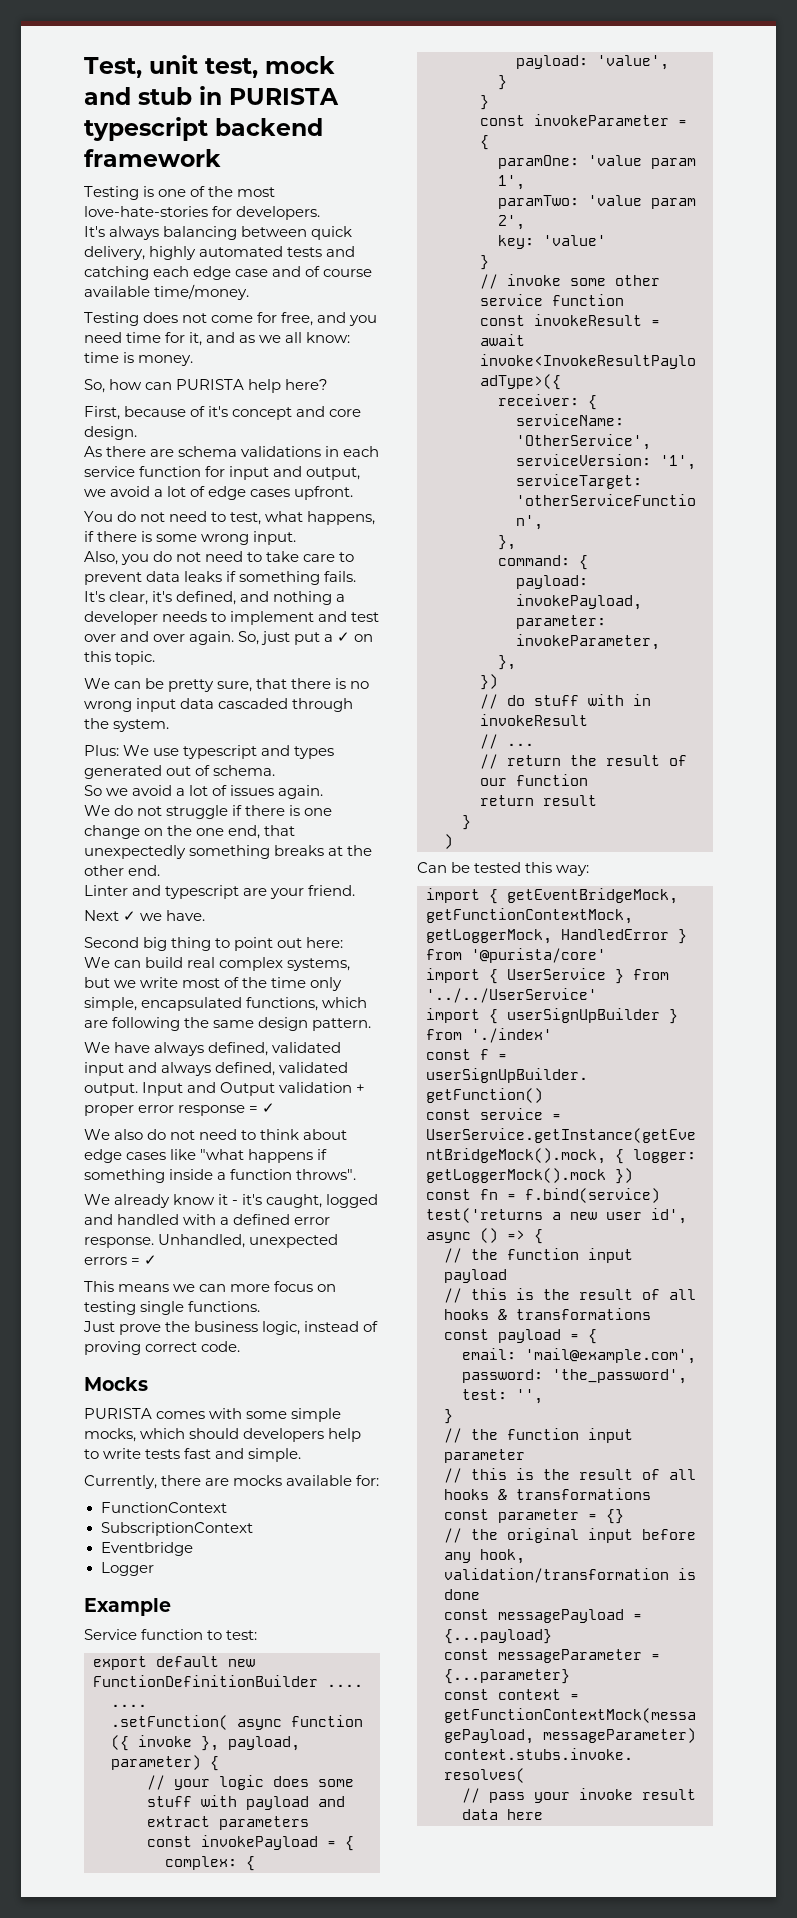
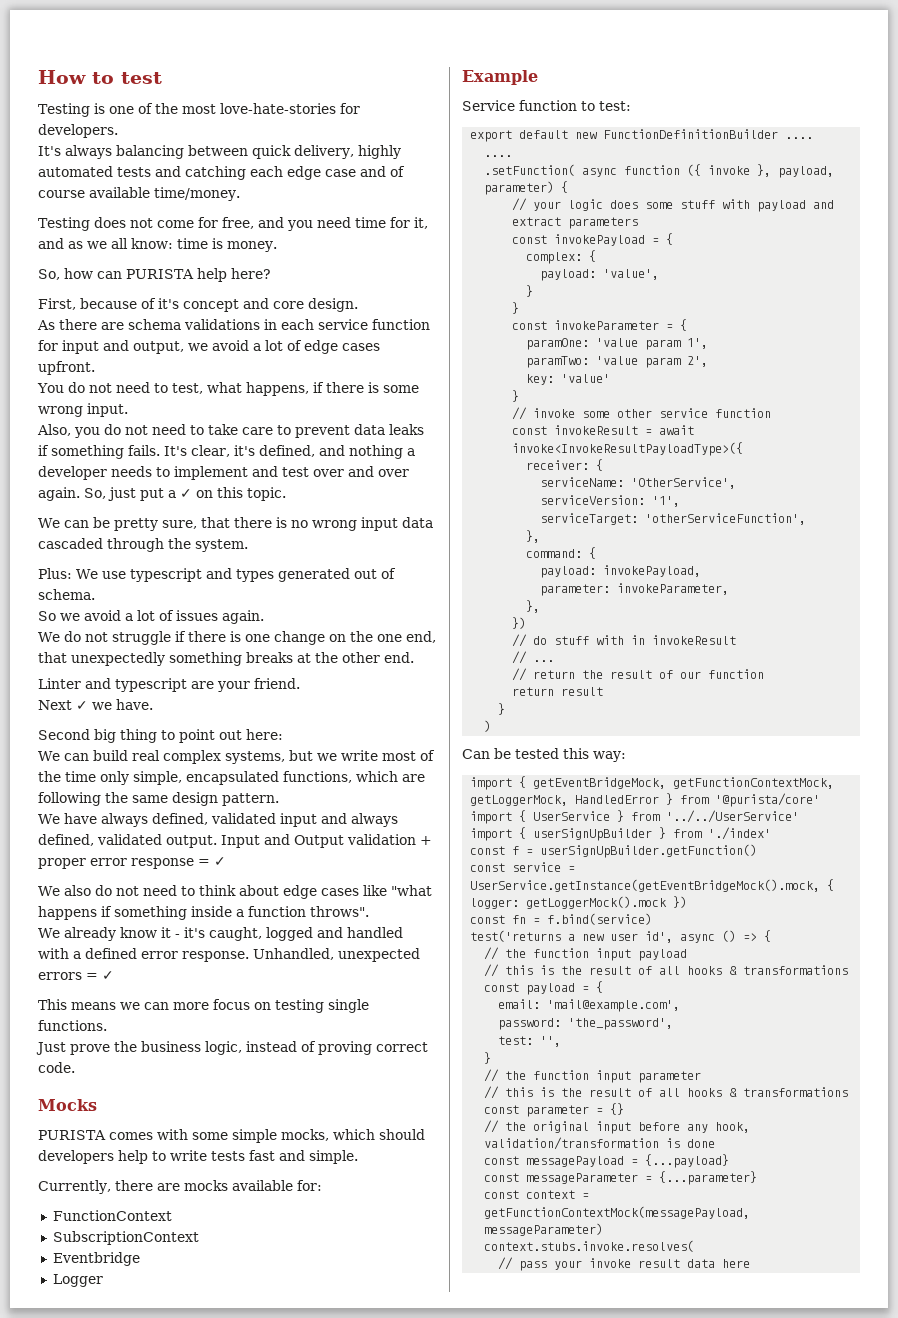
[84,55,335,78] [84,86,339,105] [84,117,323,141] [84,149,221,167] Test, unit test, mock and stub in PURISTA typescript backend framework -> [38,70,162,84] How to test

